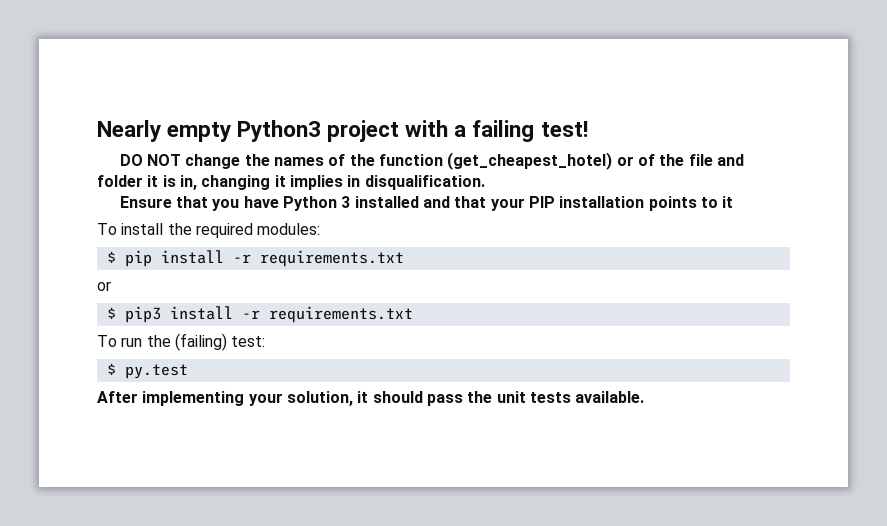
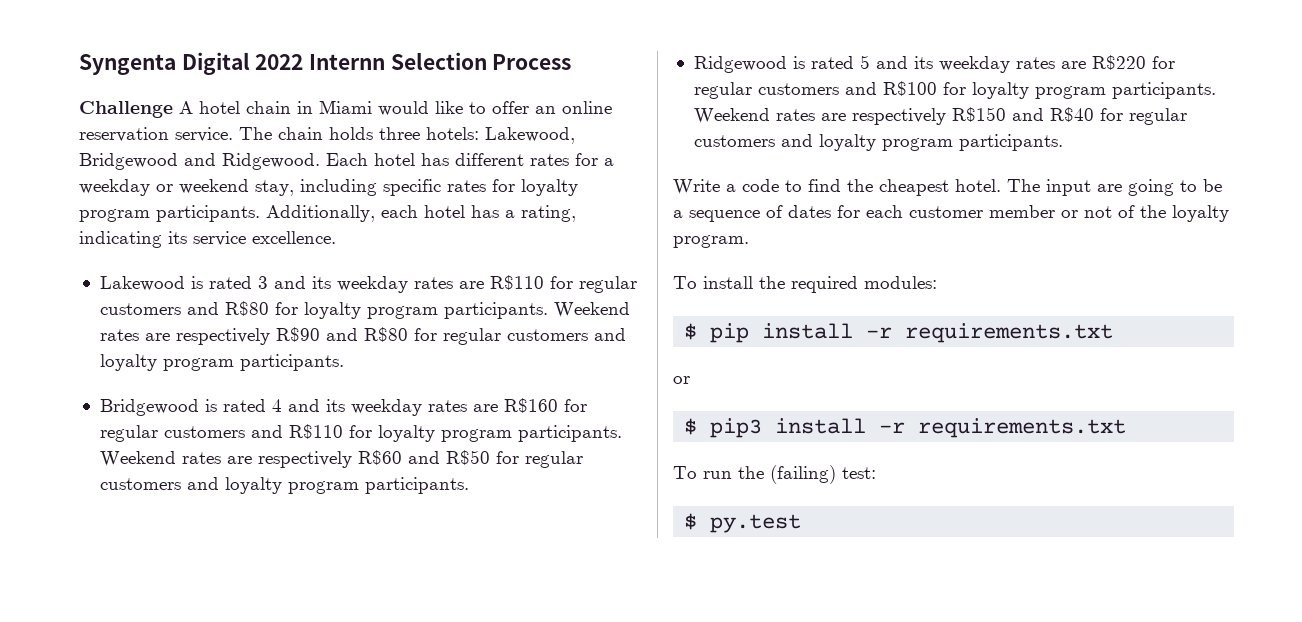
[97,120,588,142] [119,152,744,170] [97,175,485,190] [119,196,734,211] Nearly empty Python3 project with a failing test! // DO NOT change the names of the function (get_cheapest_hotel) or of the file and folder it is in, changing it implies in disqualification. // Ensure that you have Python 3 installed and that your PIP installation points to it -> [79,52,572,75] [79,100,612,118] [79,127,575,144] [79,153,614,170] [79,179,578,196] [79,205,576,222] [79,231,336,248] [99,275,637,293] [99,301,630,319] [99,327,626,345] [99,354,344,371] [99,398,587,416] [99,424,622,442] [99,450,583,468] [99,477,469,494] [693,55,1175,73] [693,81,1216,99] [693,107,1187,125] [693,134,1063,151] [673,179,1222,196] [673,205,1229,222] [673,235,749,248] Syngenta Digital 2022 Internn Selection Process // Challenge A hotel chain in Miami would like to offer an online reservation service. The chain holds three hotels: Lakewood, Bridgewood and Ridgewood. Each hotel has different rates for a weekday or weekend stay, including specific rates for loyalty program participants. Additionally, each hotel has a rating, indicating its service excellence. // Lakewood is rated 3 and its weekday rates are R$110 for regular customers and R$80 for loyalty program participants. Weekend rates are respectively R$90 and R$80 for regular customers and loyalty program participants. // Bridgewood is rated 4 and its weekday rates are R$160 for regular customers and R$110 for loyalty program participants. Weekend rates are respectively R$60 and R$50 for regular customers and loyalty program participants. // Ridgewood is rated 5 and its weekday rates are R$220 for regular customers and R$100 for loyalty program participants. Weekend rates are respectively R$150 and R$40 for regular customers and loyalty program participants. // Write a code to find the cheapest hotel. The input are going to be a sequence of dates for each customer member or not of the loyalty program.
[97,391,645,406] // After implementing your solution, it should pass the unit tests available. -> (802, 523) none

